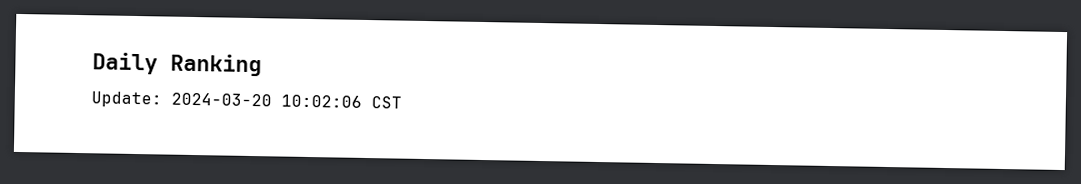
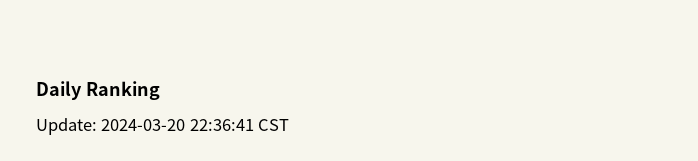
[281,94,362,108] 10:02:06 -> [189,119,254,131] 22:36:41

